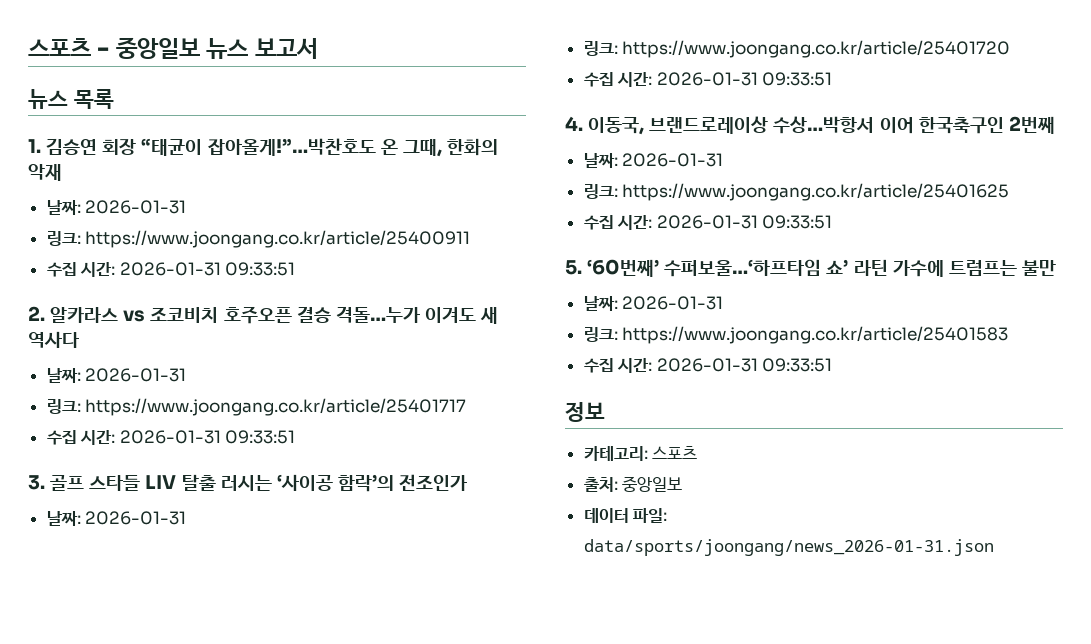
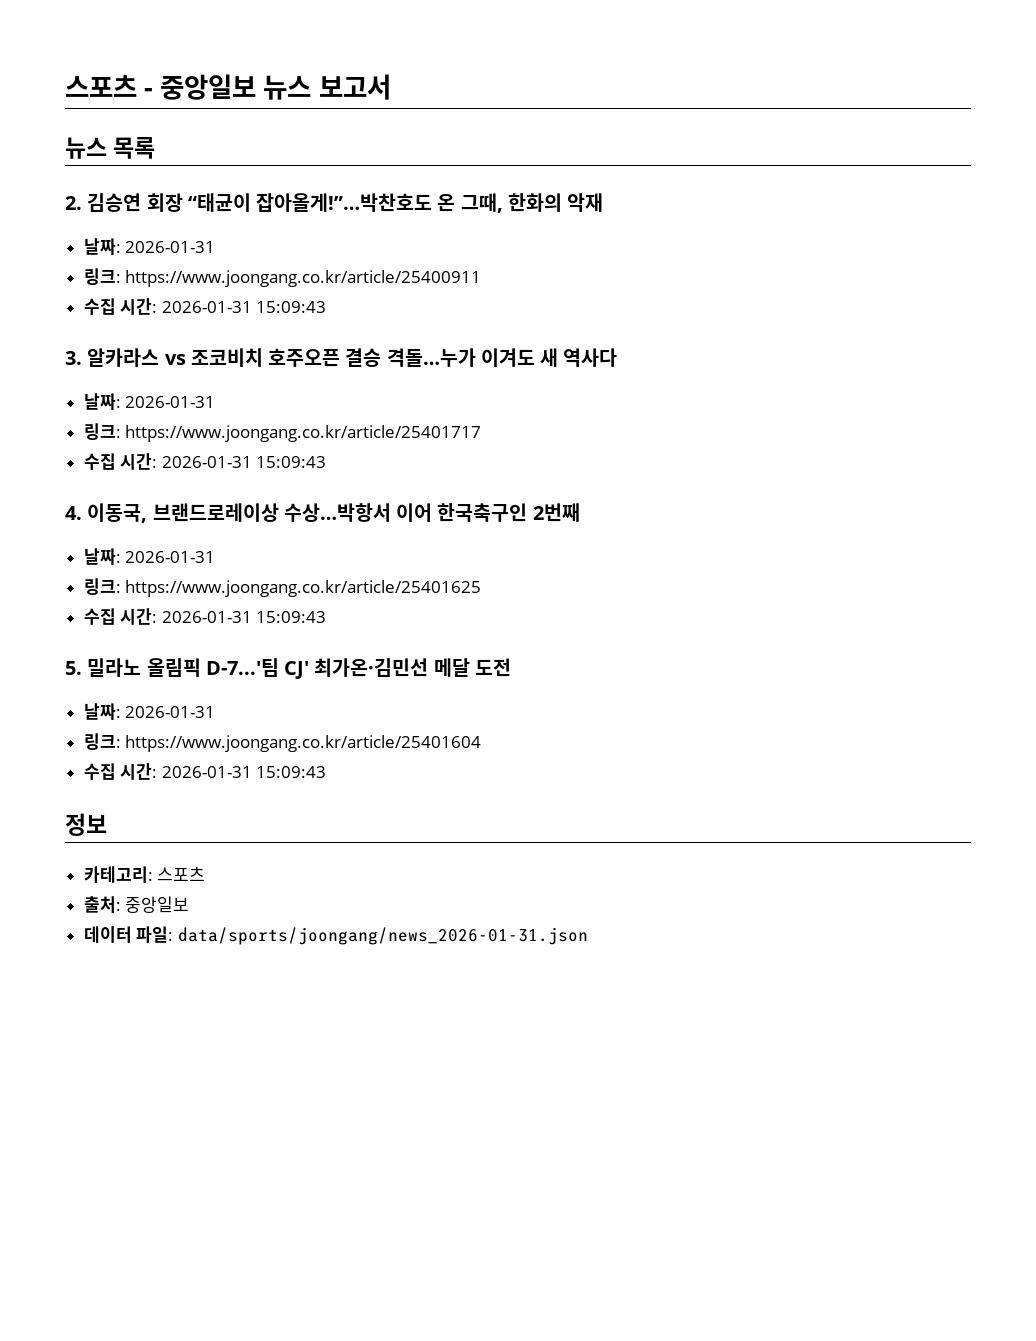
[28,139,41,153] 1. -> [65,196,82,210] 2.
[225,262,296,276] [28,306,45,321] 09:33:51 // 2. -> [256,301,327,313] [65,351,82,365] 15:09:43 // 3.
[225,430,296,444] [28,474,468,492] [46,511,187,526] [583,40,1011,58] [583,72,833,87] 09:33:51 // 3. 골프 스타들 LIV 탈출 러시는 ‘사이공 함락’의 전조인가 // 날짜: 2026-01-31 // 링크: https://www.joongang.co.kr/article/25401720 // 수집 시간: 2026-01-31 09:33:51 -> [256,456,327,468] 15:09:43
[762,215,833,229] 09:33:51 -> [256,611,327,623] 15:09:43
[587,259,1056,277] [583,296,724,311] [583,326,1009,344] [583,358,833,373] ‘60번째’ 수퍼보울…‘하프타임 쇼’ 라틴 가수에 트럼프는 불만 // 날짜: 2026-01-31 // 링크: https://www.joongang.co.kr/article/25401583 // 수집 시간: 2026-01-31 09:33:51 -> [87,658,511,679] [83,703,216,720] [83,733,482,752] [83,763,327,780] 밀라노 올림픽 D-7...'팀 CJ' 최가온·김민선 메달 도전 // 날짜: 2026-01-31 // 링크: https://www.joongang.co.kr/article/25401604 // 수집 시간: 2026-01-31 15:09:43

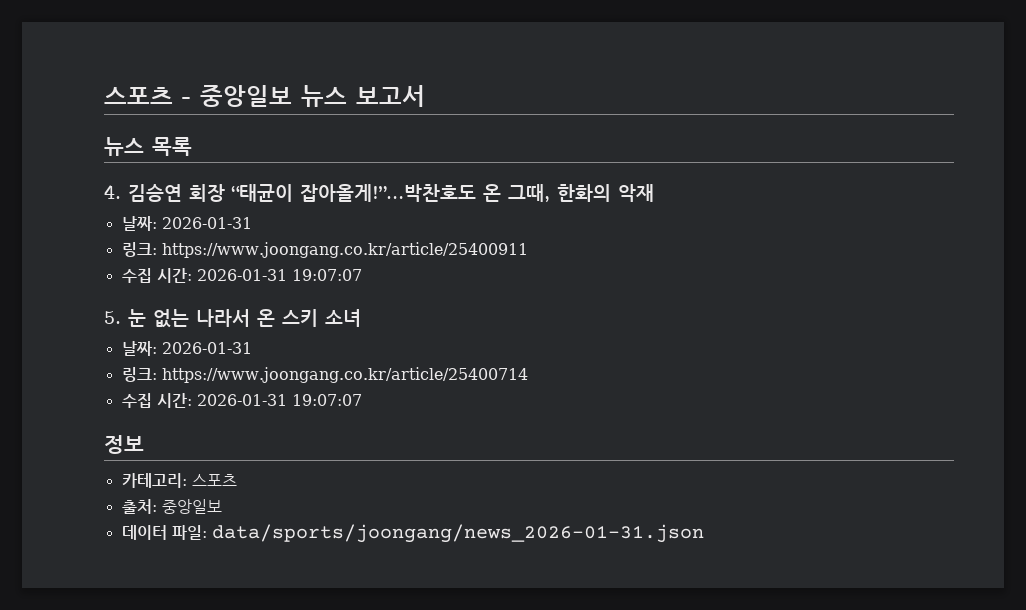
[65,196,82,210] 2. -> [104,184,121,199] 4.
[256,301,327,313] [65,348,618,367] [83,393,216,410] [83,423,482,442] [83,453,327,470] [65,503,580,523] [83,548,216,565] [83,578,482,597] [83,608,327,625] [65,658,511,679] [83,703,216,720] [83,733,482,752] [83,763,327,780] 15:09:43 // 3. 알카라스 vs 조코비치 호주오픈 결승 격돌…누가 이겨도 새 역사다 // 날짜: 2026-01-31 // 링크: https://www.joongang.co.kr/article/25401717 // 수집 시간: 2026-01-31 15:09:43 // 4. 이동국, 브랜드로레이상 수상…박항서 이어 한국축구인 2번째 // 날짜: 2026-01-31 // 링크: https://www.joongang.co.kr/article/25401625 // 수집 시간: 2026-01-31 15:09:43 // 5. 밀라노 올림픽 D-7...'팀 CJ' 최가온·김민선 메달 도전 // 날짜: 2026-01-31 // 링크: https://www.joongang.co.kr/article/25401604 // 수집 시간: 2026-01-31 15:09:43 -> [291,269,362,281] [104,309,361,328] [121,341,252,356] [121,367,528,383] [121,393,362,408] 19:07:07 // 5. 눈 없는 나라서 온 스키 소녀 // 날짜: 2026-01-31 // 링크: https://www.joongang.co.kr/article/25400714 // 수집 시간: 2026-01-31 19:07:07

